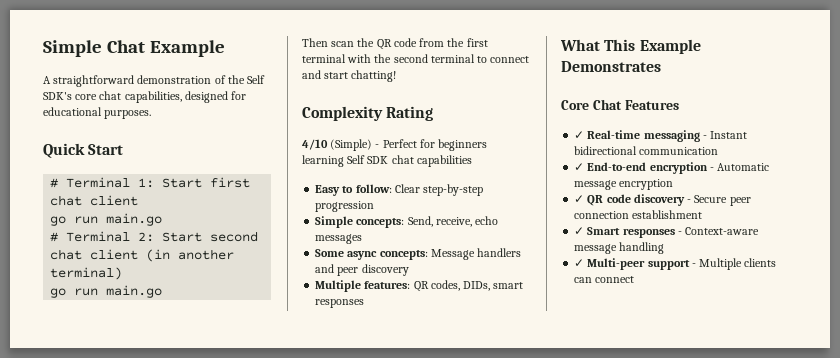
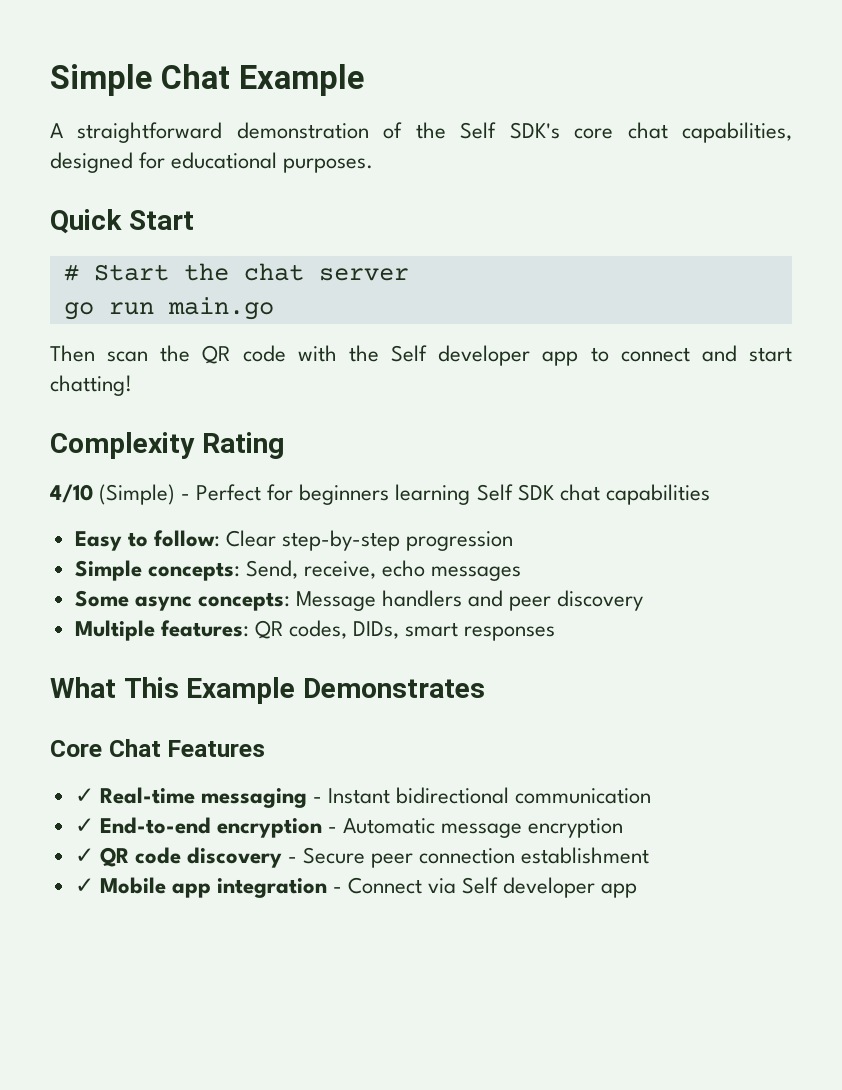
[66,177,251,188] [50,195,139,206] [50,213,163,226] [50,231,259,242] [50,249,235,262] [50,267,123,280] Terminal 1: Start first chat client // go run main.go // # Terminal 2: Start second chat client (in another terminal) -> [93,263,409,281] Start the chat server
[419,38,488,47] [302,54,475,63] from the first terminal with the second terminal -> [297,345,579,366] with the Self developer app
[587,227,760,238] [574,242,665,254] [574,258,777,270] [574,276,635,283] Smart responses - Context-aware message handling // ✓ Multi-peer support - Multiple clients can connect -> [99,877,638,898] Mobile app integration - Connect via Self developer app

